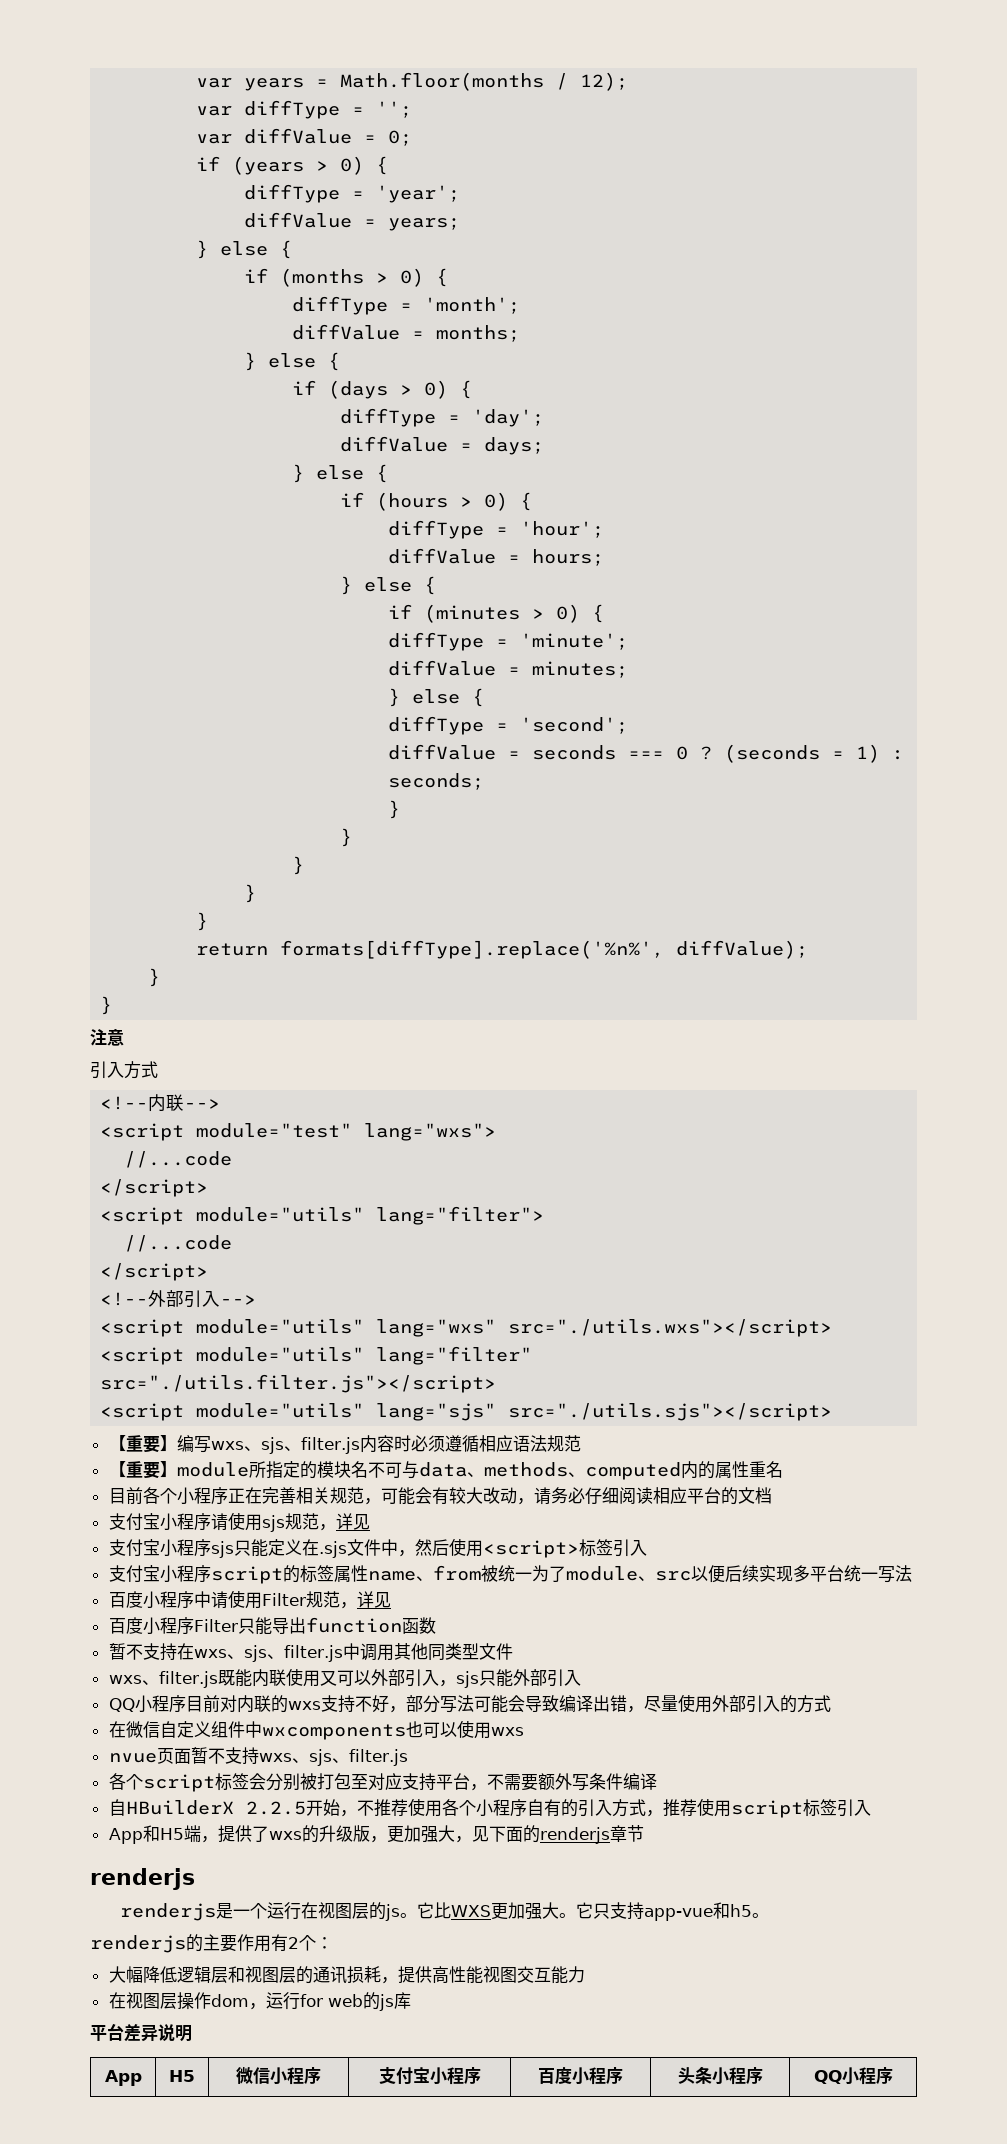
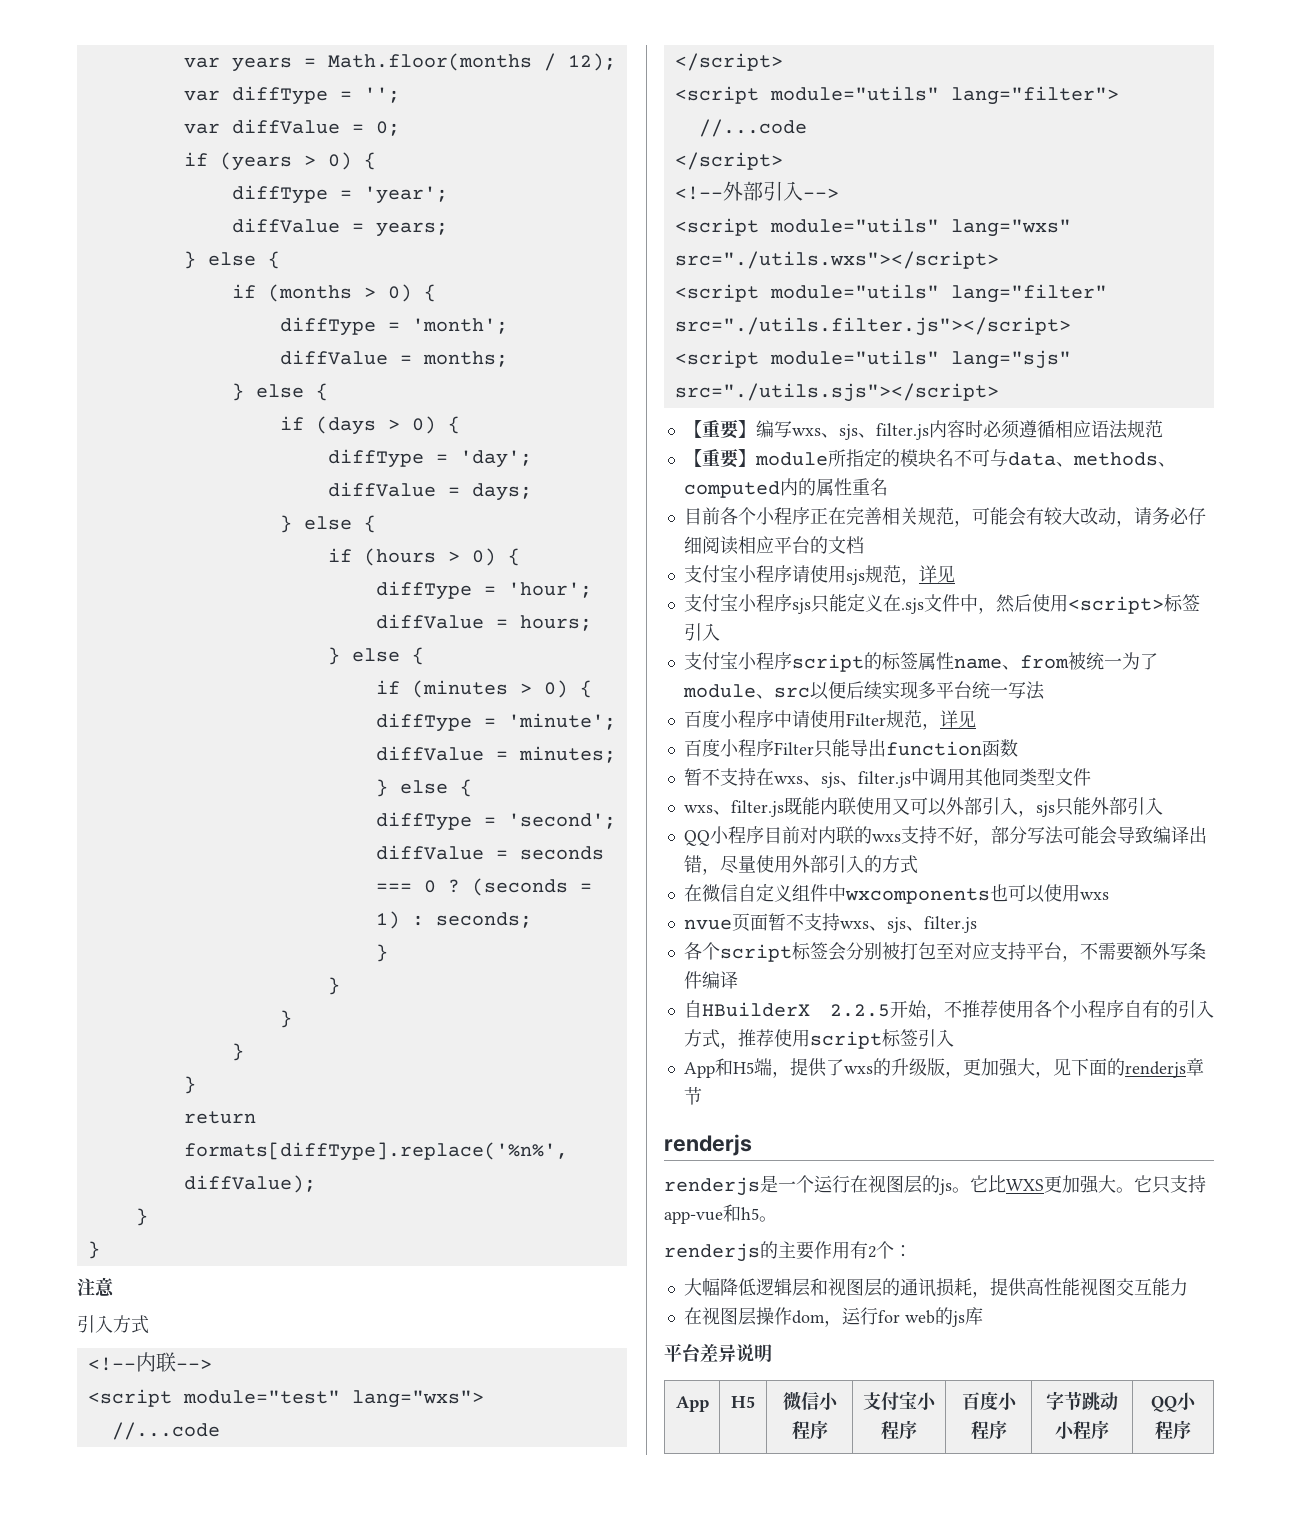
[677,2066,712,2084] 头条 -> [1046,1391,1118,1411] 字节跳动

